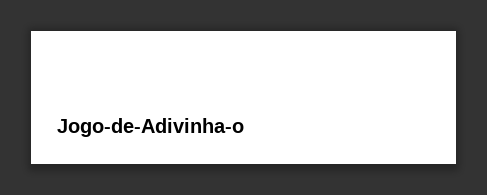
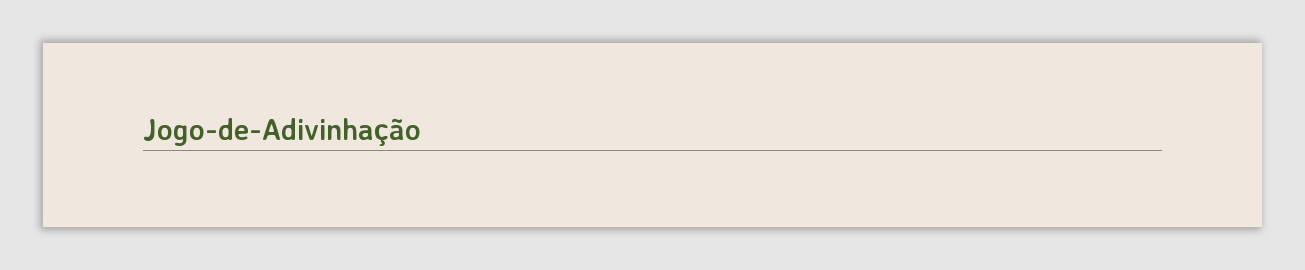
[57,118,244,137] Jogo-de-Adivinha-o -> [143,118,421,146] Jogo-de-Adivinhação

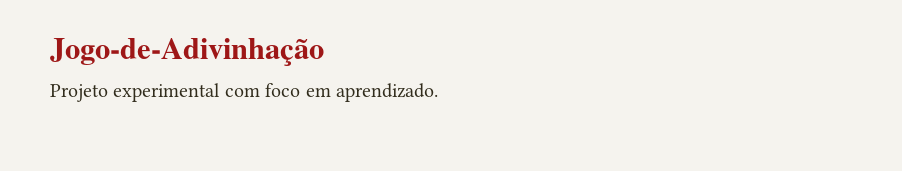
(421, 132) none -> [50,83,438,102] // Projeto experimental com foco em aprendizado.

